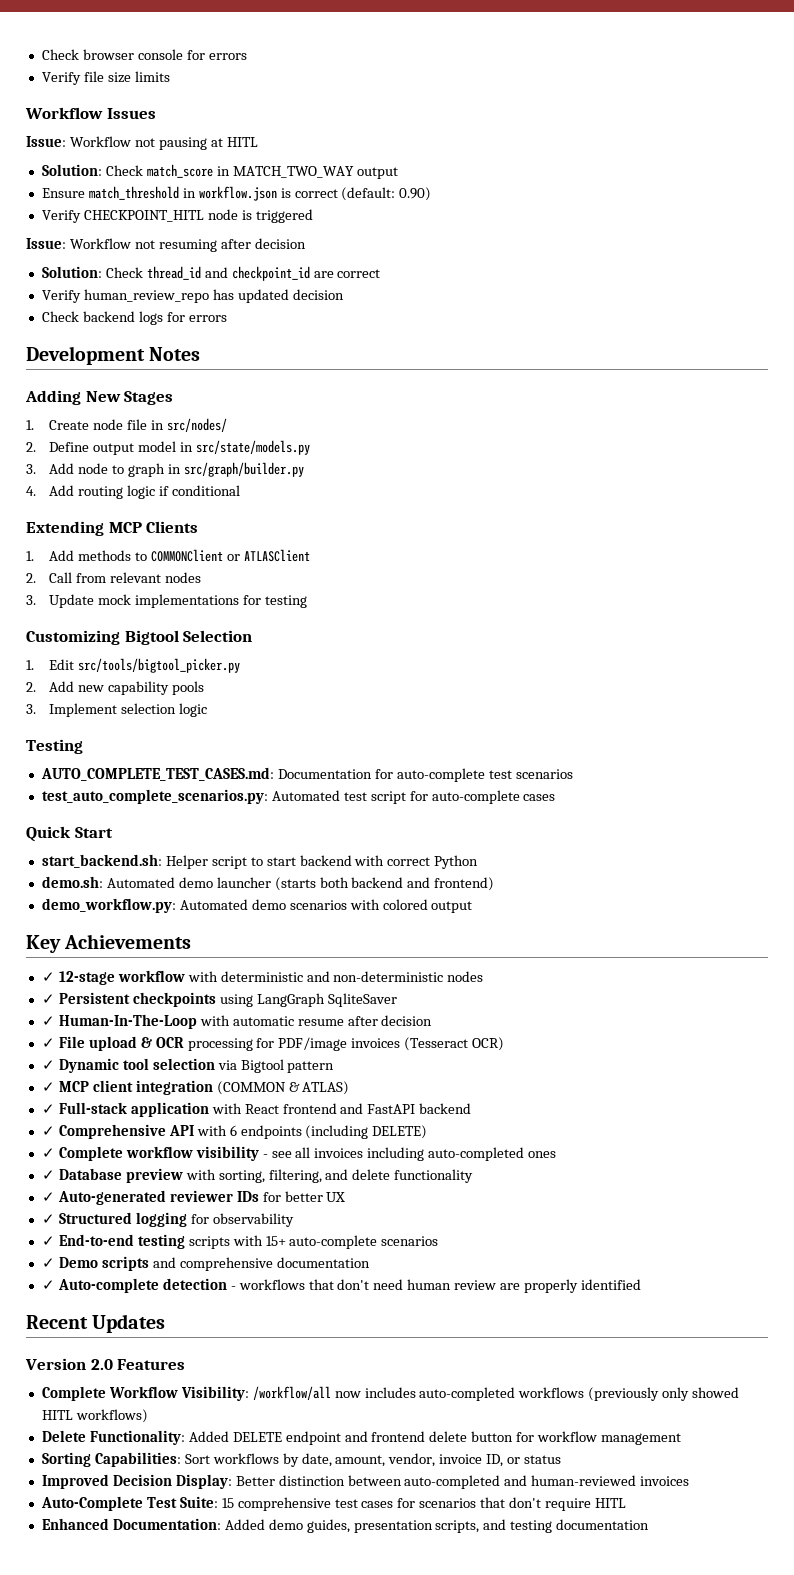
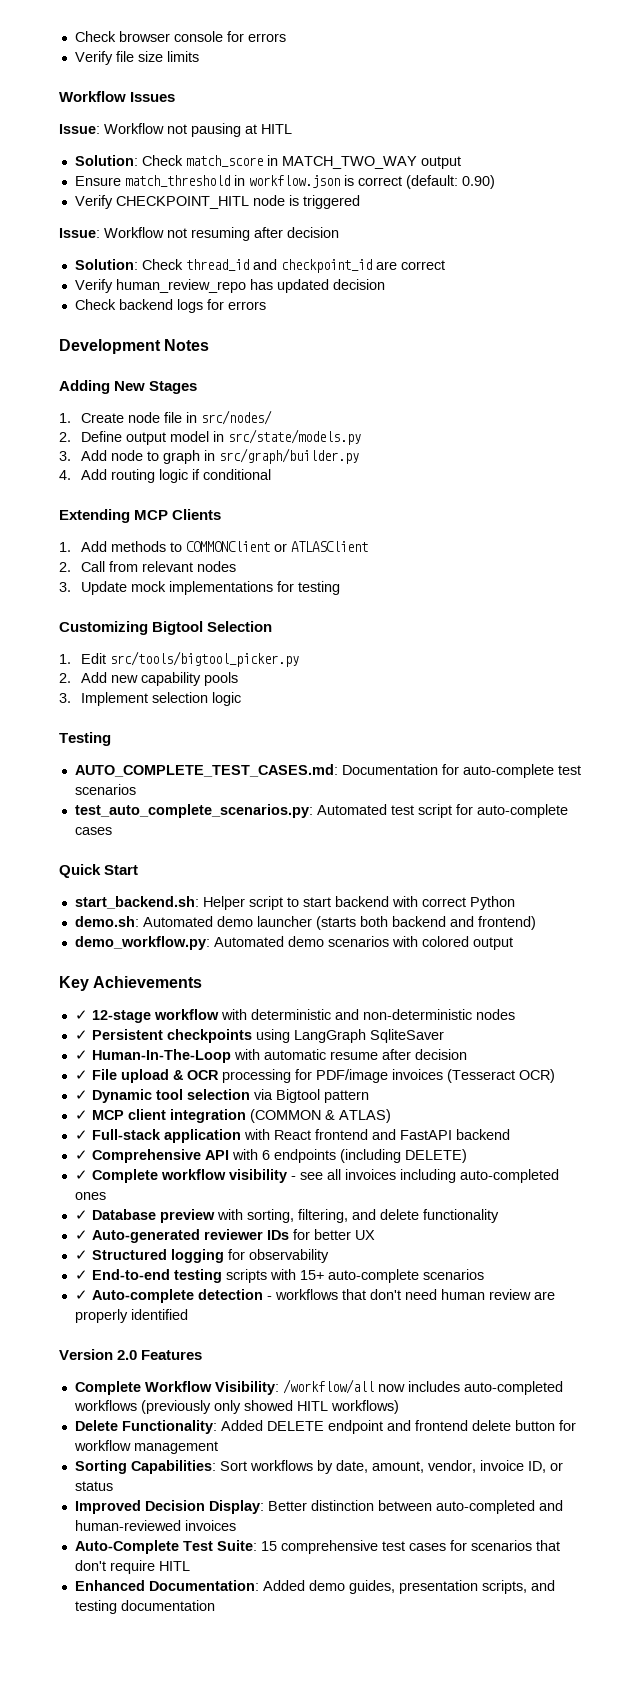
[41,1256,370,1271] // ✓ Demo scripts and comprehensive documentation -> (484, 1274) none
[26,1314,166,1333] // Recent Updates -> (188, 1314) none

